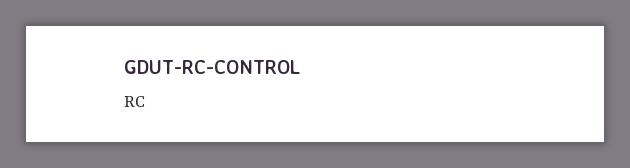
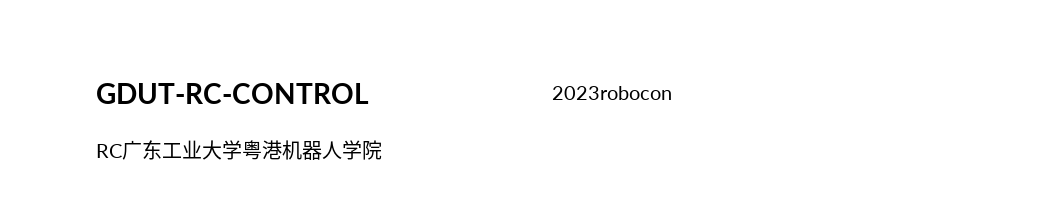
(145, 101) none -> [122,140,382,160] [552,86,672,100] 广东工业大学粤港机器人学院2023robocon

